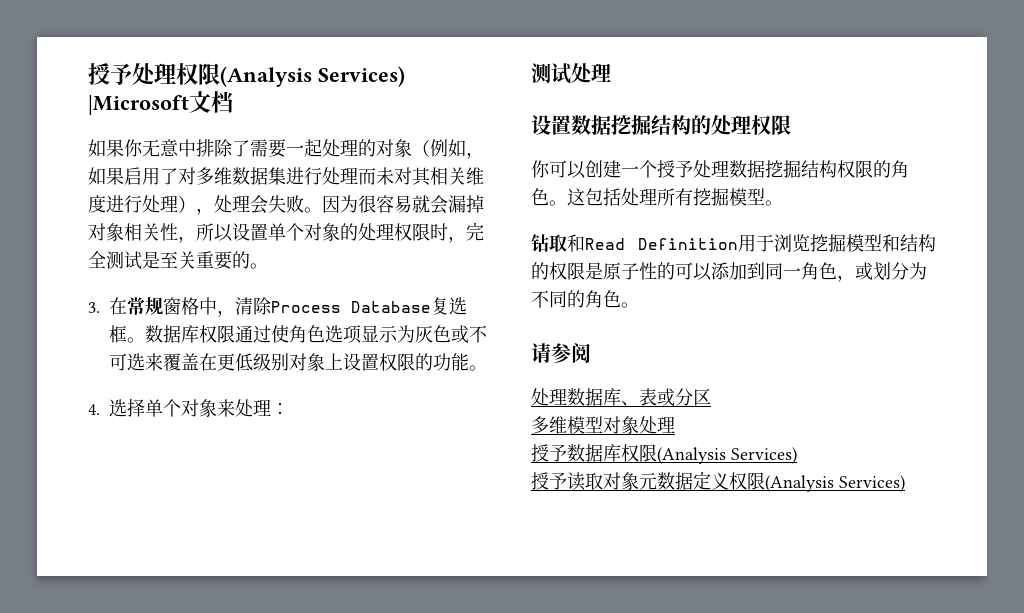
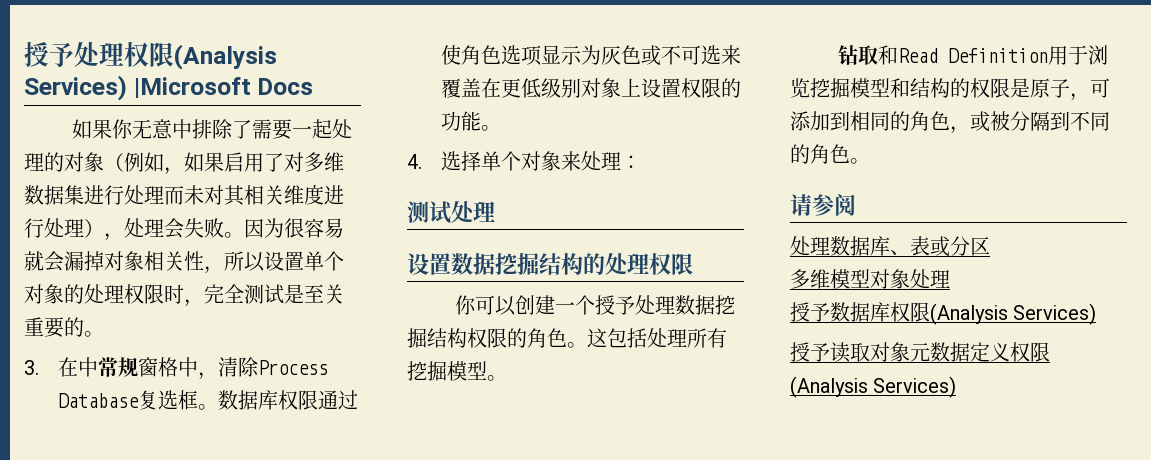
[189,91,233,113] 文档 -> [257,78,314,95] Docs
(127, 306) none -> [77,357,98,377] 中
[639,262,927,282] 性的可以添加到同一角色，或划分为 -> [1070,78,1110,101] [790,111,1070,134] ，可添加到相同的角色，或被分隔到

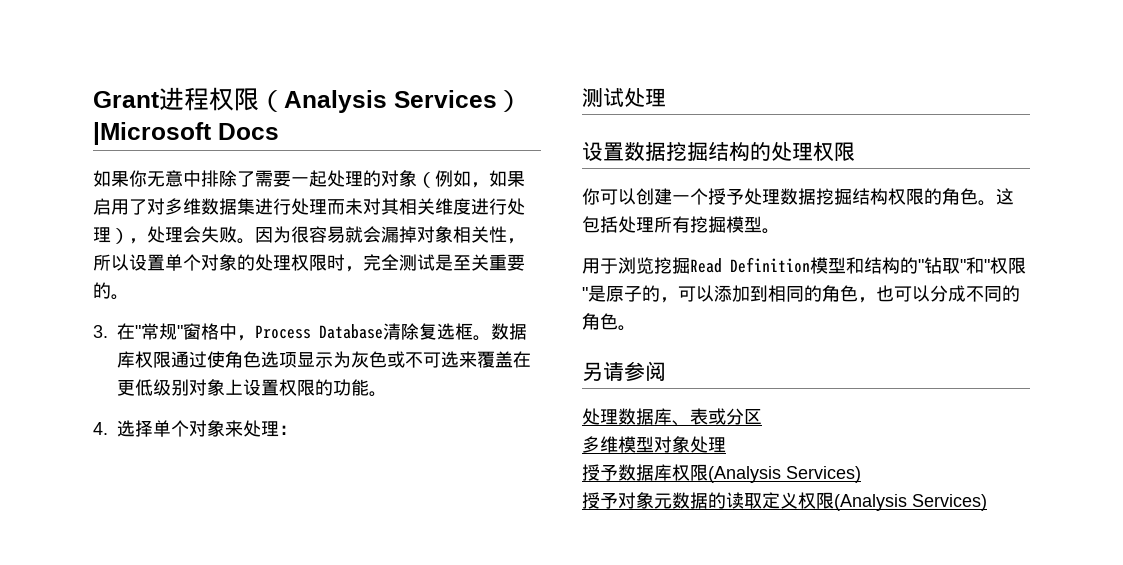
[24,42,277,70] [24,75,127,101] 授予处理权限(Analysis Services) -> [93,87,522,113] Grant进程权限（Analysis Services）
[77,357,328,380] [57,393,139,408] 中常规窗格中，清除Process Database -> [135,323,419,341] "常规"窗格中，Process Database清除
[838,45,1049,65] 钻取和Read Definition -> (780, 231) none
(850, 88) none -> [690,257,810,273] Read Definition
[970,78,1110,101] 权限是原子，可 -> [918,257,1026,274] [582,285,714,303] "钻取"和"权限"是原子的，可以
[970,111,1070,132] 或被分隔到 -> [876,285,966,302] 也可以分成
(870, 161) none -> [582,362,603,381] 另
[830,342,870,363] 读取 -> (618, 501) none
(970, 352) none -> [708,492,762,509] 的读取

